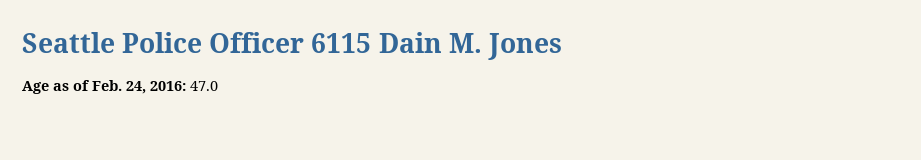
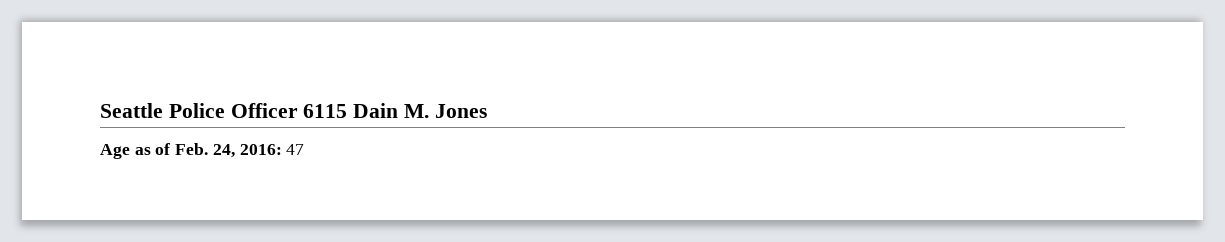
[190,81,218,91] 47.0 -> [286,144,305,155] 47

